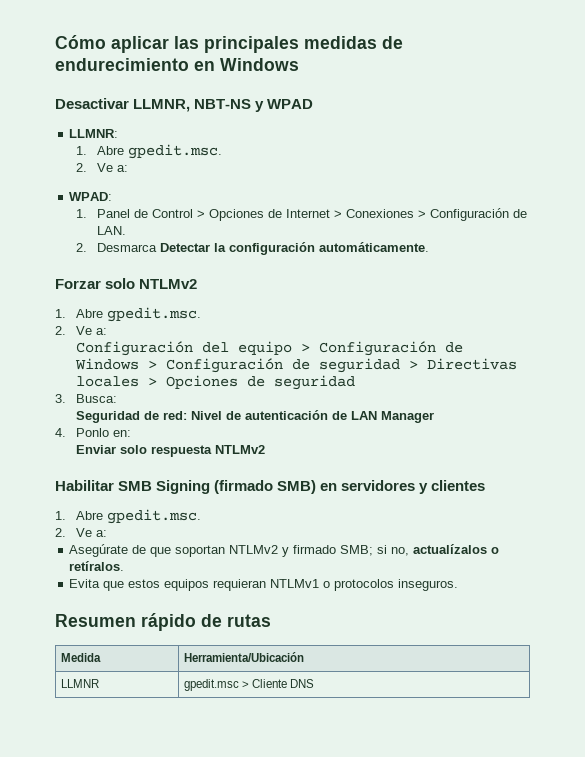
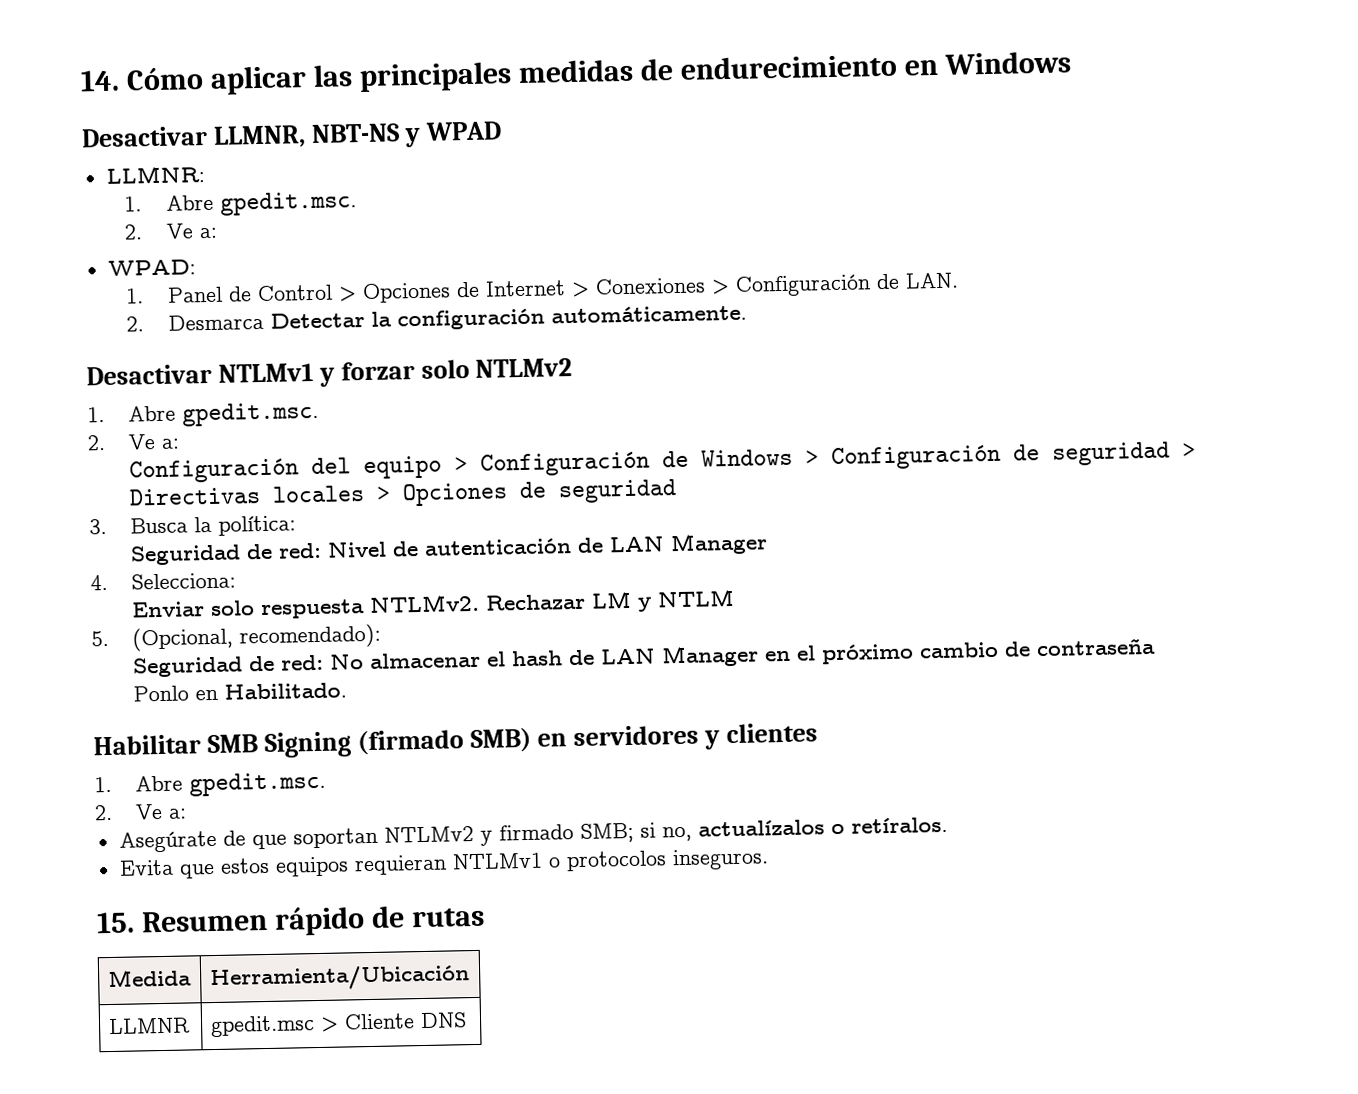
(55, 42) none -> [80,69,120,92] 14.
[55,279,101,289] Forzar -> [86,361,415,387] Desactivar NTLMv1 y forzar
[75,394,117,403] Busca: -> [130,515,297,536] Busca la política:
[75,428,131,437] Ponlo en: -> [131,572,237,590] Selecciona:
[214,445,265,454] NTLMv2 -> [369,588,736,613] [91,623,382,652] [133,637,1157,678] [133,682,348,702] NTLMv2. Rechazar LM y NTLM // 5. (Opcional, recomendado): // Seguridad de red: No almacenar el hash de LAN Manager en el próximo cambio de contraseña // Ponlo en Habilitado.
(459, 585) none -> [96,911,135,934] 15.

